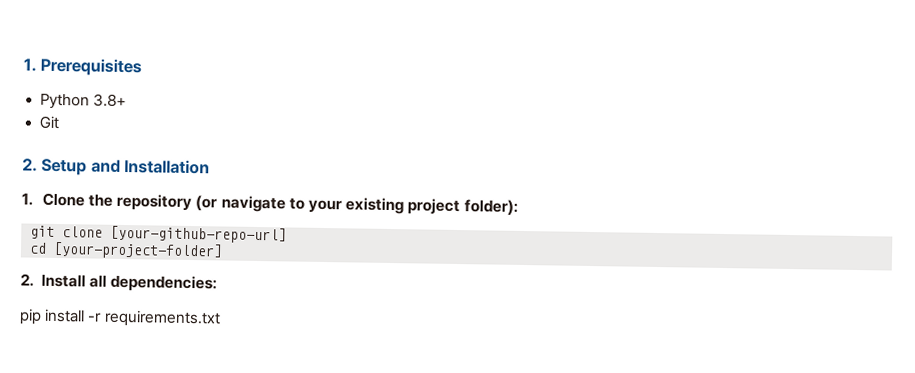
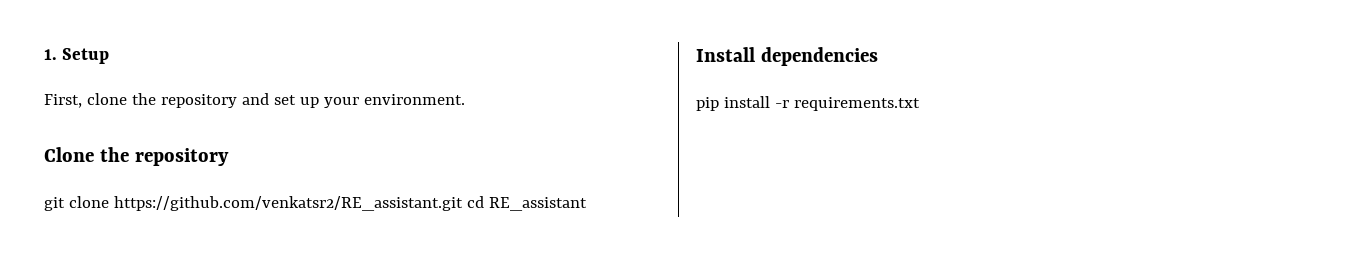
[23,57,143,77] [40,93,128,110] [39,115,61,130] [22,158,211,176] [21,192,518,216] [30,225,288,244] [29,241,224,260] [20,273,218,293] 1. Prerequisites // Python 3.8+ // Git // 2. Setup and Installation // 1. Clone the repository (or navigate to your existing project folder): // git clone [your-github-repo-url] // cd [your-project-folder] // 2. Install all dependencies: -> [44,48,110,64] [44,93,465,108] [44,147,229,166] [44,196,587,211] [696,47,878,66] 1. Setup // First, clone the repository and set up your environment. // Clone the repository // git clone https://github.com/venkatsr2/RE_assistant.git cd RE_assistant // Install dependencies

